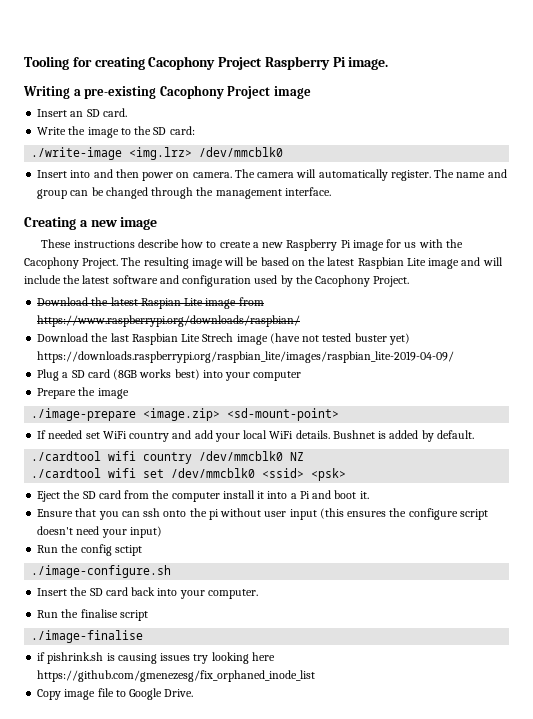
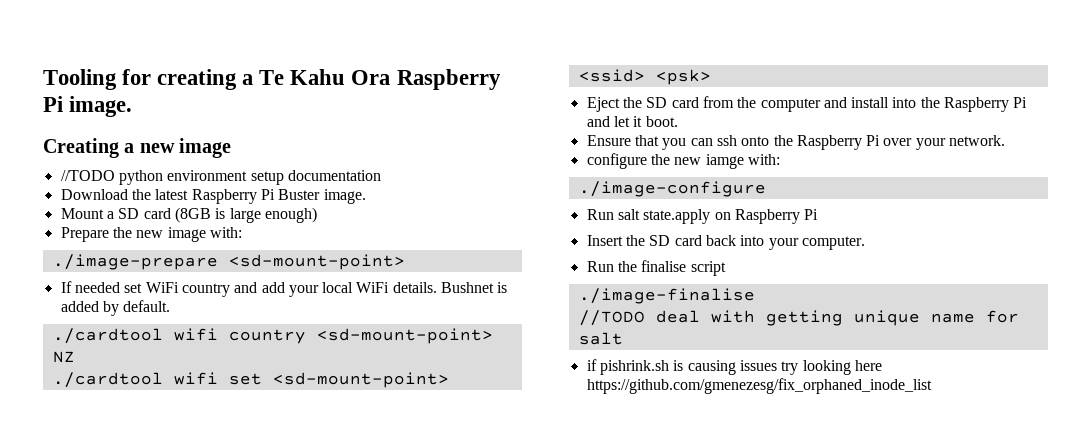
[148,56,263,70] Cacophony Project -> [242,69,391,85] a Te Kahu Ora
[23,85,311,99] [37,108,127,117] [37,126,195,138] [31,147,284,160] [37,169,507,181] [37,187,331,199] [24,217,158,230] [41,239,463,251] [24,257,503,269] [24,275,410,287] [37,297,264,309] [37,315,301,327] [37,333,410,345] [37,351,455,363] [37,369,302,381] Writing a pre-existing Cacophony Project image // Insert an SD card. // Write the image to the SD card: // ./write-image <img.lrz> /dev/mmcblk0 // Insert into and then power on camera. The camera will automatically register. The name and group can be changed through the management interface. // Creating a new image // These instructions describe how to create a new Raspberry Pi image for us with the Cacophony Project. The resulting image will be based on the latest Raspbian Lite image and will include the latest software and configuration used by the Cacophony Project. // Download the latest Raspian Lite image from https://www.raspberrypi.org/downloads/raspbian/ // Download the last Raspbian Lite Strech image (have not tested buster yet) https://downloads.raspberrypi.org/raspbian_lite/images/raspbian_lite-2019-04-09/ // Plug a SD card (8GB works best) into your computer -> [43,138,232,158] [60,170,381,185] [60,189,366,204] [60,207,317,223] Creating a new image // //TODO python environment setup documentation // Download the latest Raspberry Pi Buster image. // Mount a SD card (8GB is large enough)
[97,388,129,399] image -> [136,227,242,242] new image with:
[143,408,221,421] <image.zip> -> (218, 262) none
[199,451,284,461] /dev/mmcblk0 -> [316,328,493,344] <sd-mount-point>
[171,468,256,478] /dev/mmcblk0 -> [272,372,449,388] <sd-mount-point>
[222,490,369,499] install it into a Pi and boot it. -> [823,97,1028,112] [586,116,678,127] and install into the Raspberry Pi and let it boot.
[208,508,488,520] [37,526,162,538] [37,544,142,556] [31,565,172,578] pi without user input (this ensures the configure script doesn't need your input) // Run the config sctipt // ./image-configure.sh -> [796,135,1006,150] [586,153,780,169] [578,181,766,197] [586,209,819,224] Raspberry Pi over your network. // configure the new iamge with: // ./image-configure // Run salt state.apply on Raspberry Pi
(144, 636) none -> [578,310,1019,326] [578,332,623,345] // //TODO deal with getting unique name for salt
[37,688,194,700] // Copy image file to Google Drive. -> (932, 386) none

